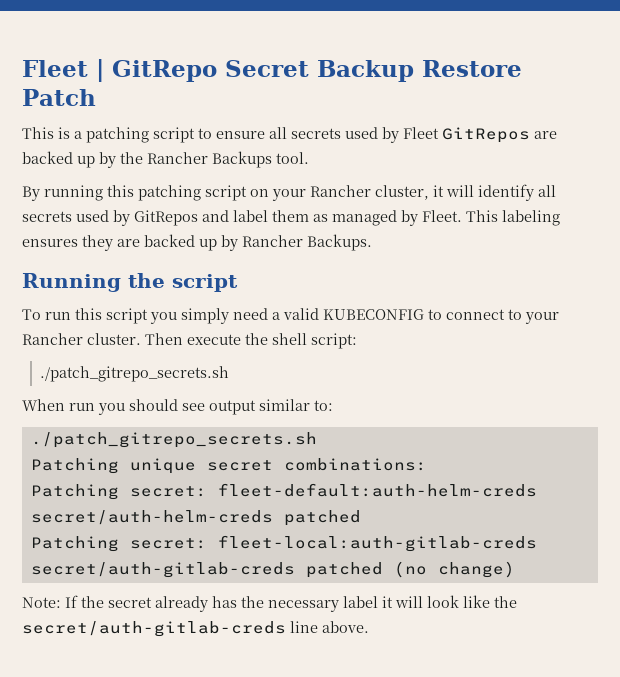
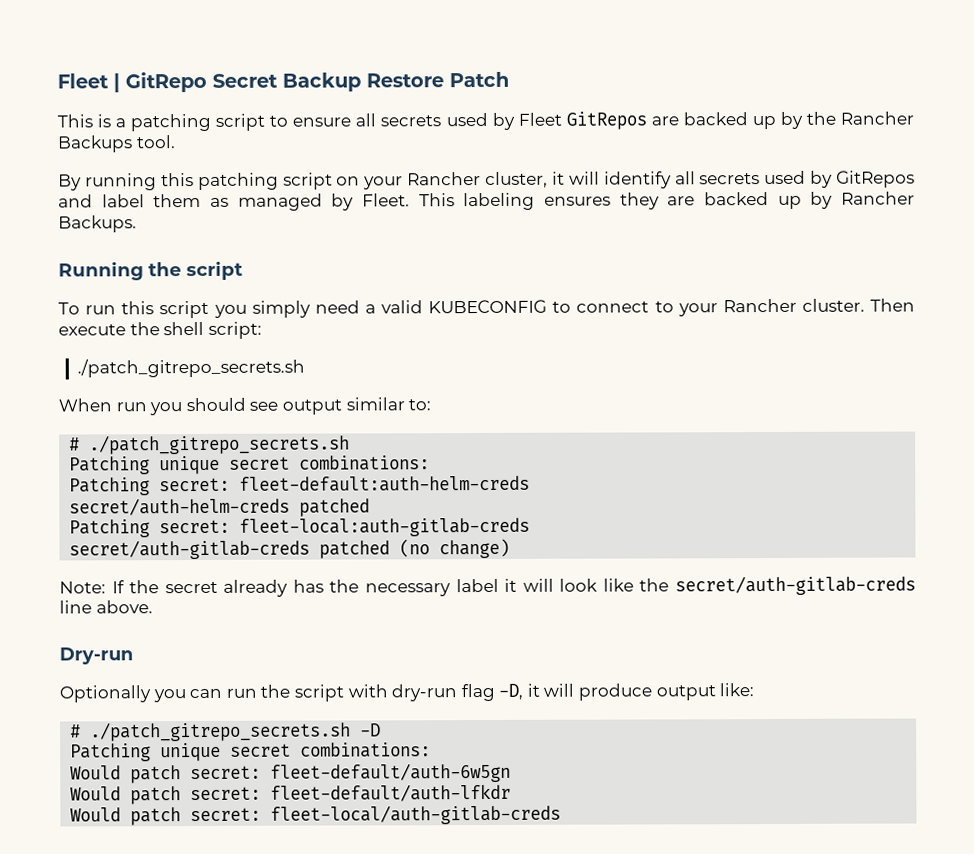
(333, 405) none -> [69,437,81,451] #
(369, 627) none -> [59,647,133,665] [59,683,755,703] [70,721,382,742] [70,742,432,762] [70,762,512,784] [70,783,512,805] [70,804,562,826] // Dry-run // Optionally you can run the script with dry-run flag -D, it will produce output like: // # ./patch_gitrepo_secrets.sh -D // Patching unique secret combinations: // Would patch secret: fleet-default/auth-6w5gn // Would patch secret: fleet-default/auth-lfkdr // Would patch secret: fleet-local/auth-gitlab-creds

